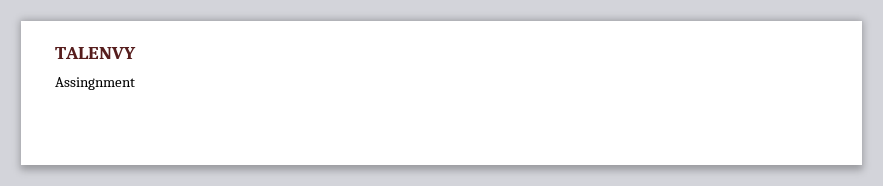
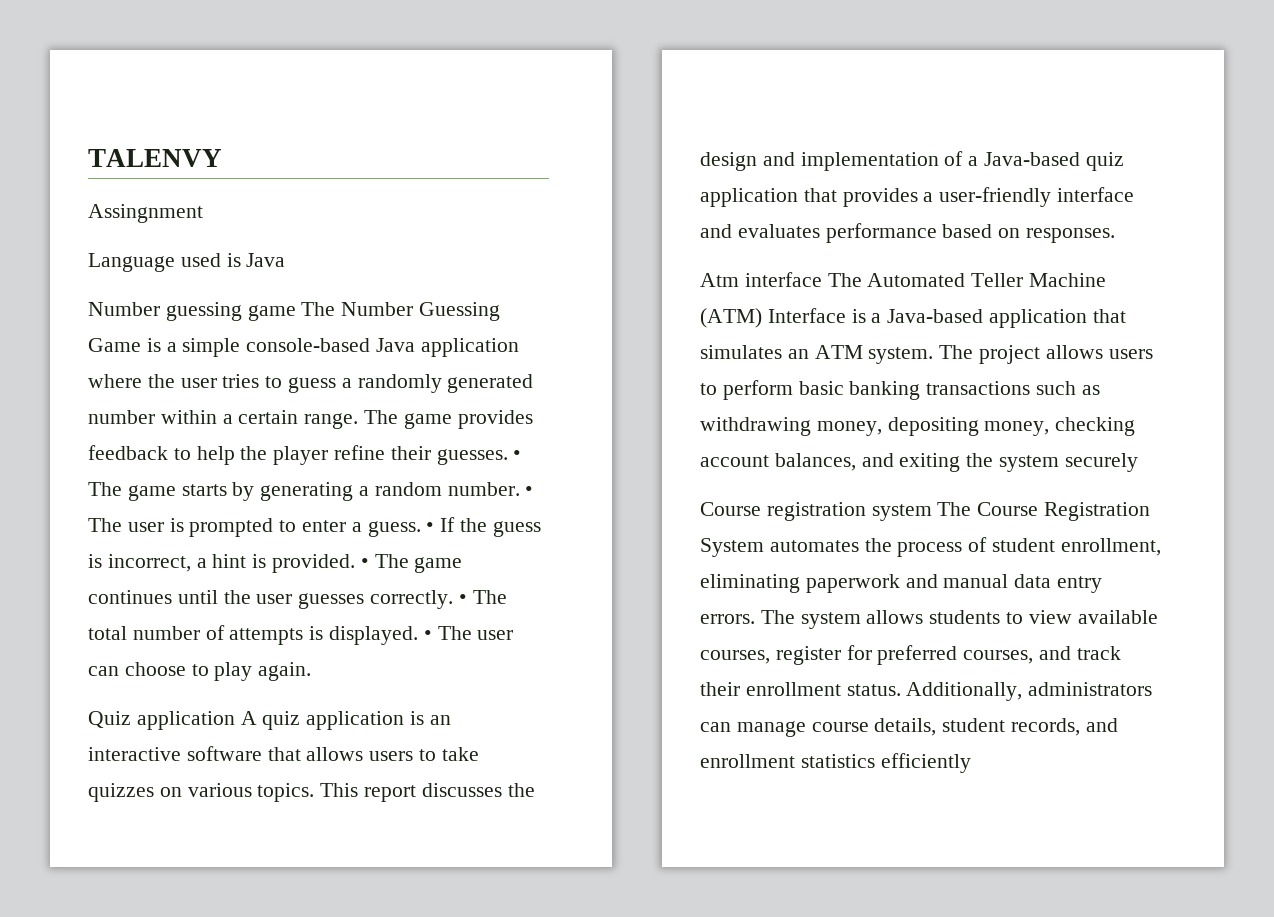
(135, 83) none -> [88,253,286,272] [88,302,501,321] [88,338,519,357] [88,374,534,393] [88,410,533,429] [88,445,522,465] [88,482,534,501] [88,517,541,537] [88,554,463,573] [88,590,507,609] [88,625,514,645] [88,662,312,681] [88,711,451,730] [88,746,479,761] [88,783,535,802] [700,151,1124,171] [700,187,1135,207] [700,223,1116,243] [700,272,1107,287] [700,308,1126,328] [700,345,1153,364] [700,380,1100,400] [700,417,1136,436] [700,453,1138,472] [700,502,1151,521] [700,537,1161,557] [700,574,1103,593] [700,610,1158,629] [700,645,1121,665] [700,682,1153,701] [700,718,1118,737] [700,753,971,773] // Language used is Java // Number guessing game The Number Guessing Game is a simple console-based Java application where the user tries to guess a randomly generated number within a certain range. The game provides feedback to help the player refine their guesses. • The game starts by generating a random number. • The user is prompted to enter a guess. • If the guess is incorrect, a hint is provided. • The game continues until the user guesses correctly. • The total number of attempts is displayed. • The user can choose to play again. // Quiz application A quiz application is an interactive software that allows users to take quizzes on various topics. This report discusses the design and implementation of a Java-based quiz application that provides a user-friendly interface and evaluates performance based on responses. // Atm interface The Automated Teller Machine (ATM) Interface is a Java-based application that simulates an ATM system. The project allows users to perform basic banking transactions such as withdrawing money, depositing money, checking account balances, and exiting the system securely // Course registration system The Course Registration System automates the process of student enrollment, eliminating paperwork and manual data entry errors. The system allows students to view available courses, register for preferred courses, and track their enrollment status. Additionally, administrators can manage course details, student records, and enrollment statistics efficiently

